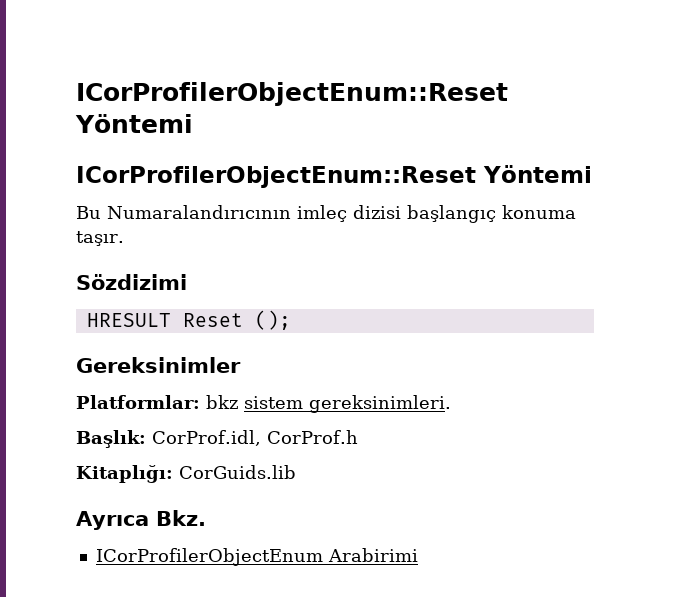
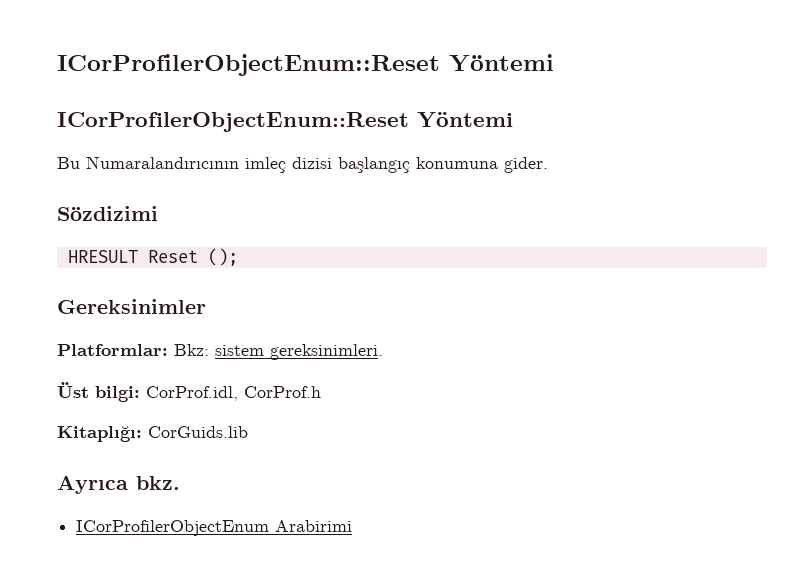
[502,205,576,219] [76,231,124,246] konuma taşır. -> [416,157,548,173] konumuna gider.
[206,395,238,409] bkz -> [174,344,209,356] Bkz:
[76,430,146,448] Başlık: -> [57,382,140,402] Üst bilgi:
[155,510,206,526] Bkz. -> [136,476,180,490] bkz.

